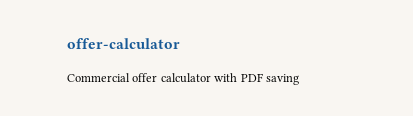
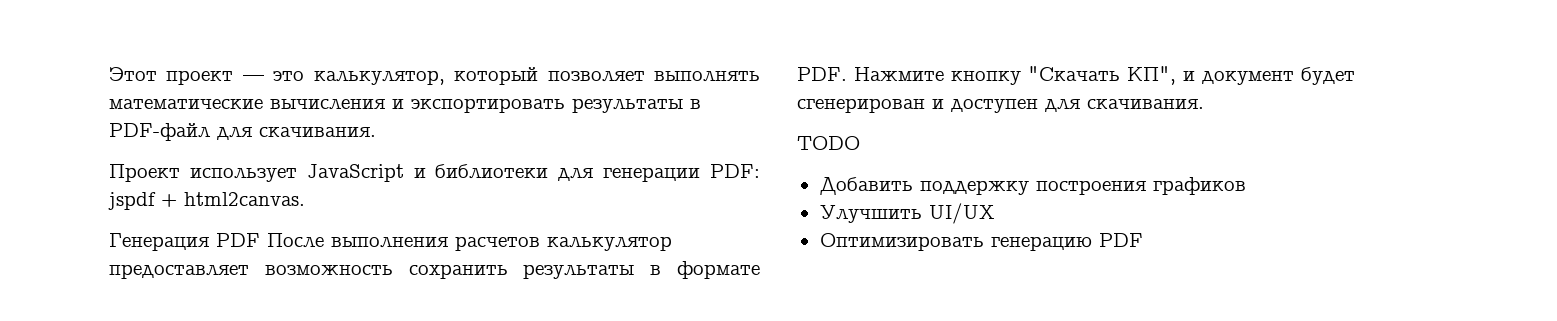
[67,38,180,49] [67,73,299,85] offer-calculator // Commercial offer calculator with PDF saving -> [109,67,760,85] [109,98,701,113] [109,123,376,141] [109,164,760,182] [108,192,305,210] [109,233,672,251] [109,261,760,279] [797,66,1355,85] [797,98,1204,113] [797,136,860,150] [819,177,1246,195] [819,203,995,224] [819,233,1143,251] Этот проект — это калькулятор, который позволяет выполнять математические вычисления и экспортировать результаты в PDF-файл для скачивания. // Проект использует JavaScript и библиотеки для генерации PDF: jspdf + html2canvas. // Генерация PDF После выполнения расчетов калькулятор предоставляет возможность сохранить результаты в формате PDF. Нажмите кнопку "Скачать КП", и документ будет сгенерирован и доступен для скачивания. // TODO // Добавить поддержку построения графиков // Улучшить UI/UX // Оптимизировать генерацию PDF

